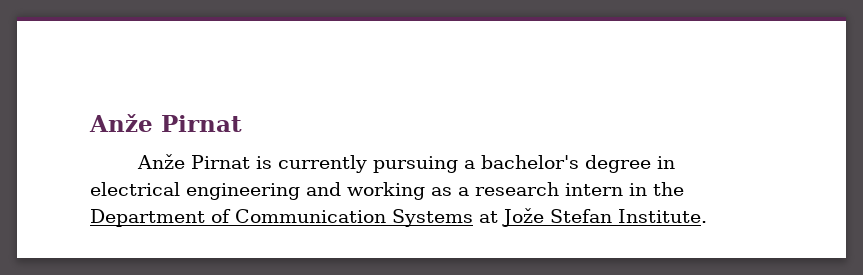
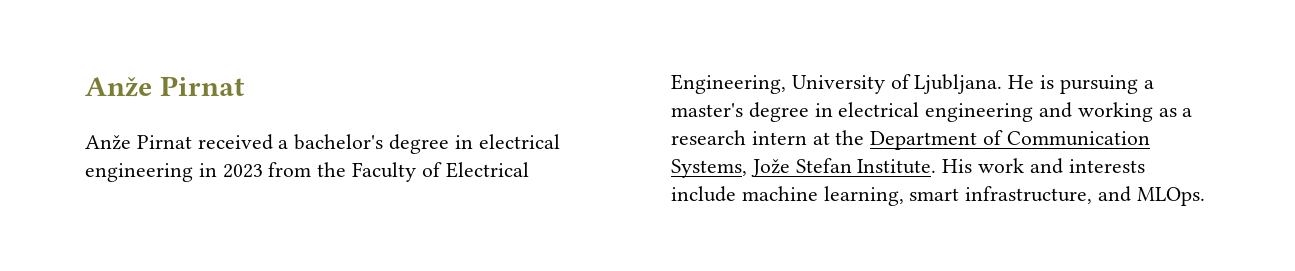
[255,155,367,173] is currently -> [197,134,560,154] [85,162,529,182] [671,74,1055,94] received a bachelor's degree in electrical engineering in 2023 from the Faculty of Electrical Engineering, University of Ljubljana. He is
[480,155,579,169] bachelor's -> [671,103,743,117] master's
[629,183,647,196] in -> [812,132,830,145] at
[392,209,498,227] Systems at -> [671,159,747,178] Systems,
(707, 216) none -> [942,158,1145,174] [671,186,1205,206] His work and interests include machine learning, smart infrastructure, and MLOps.

